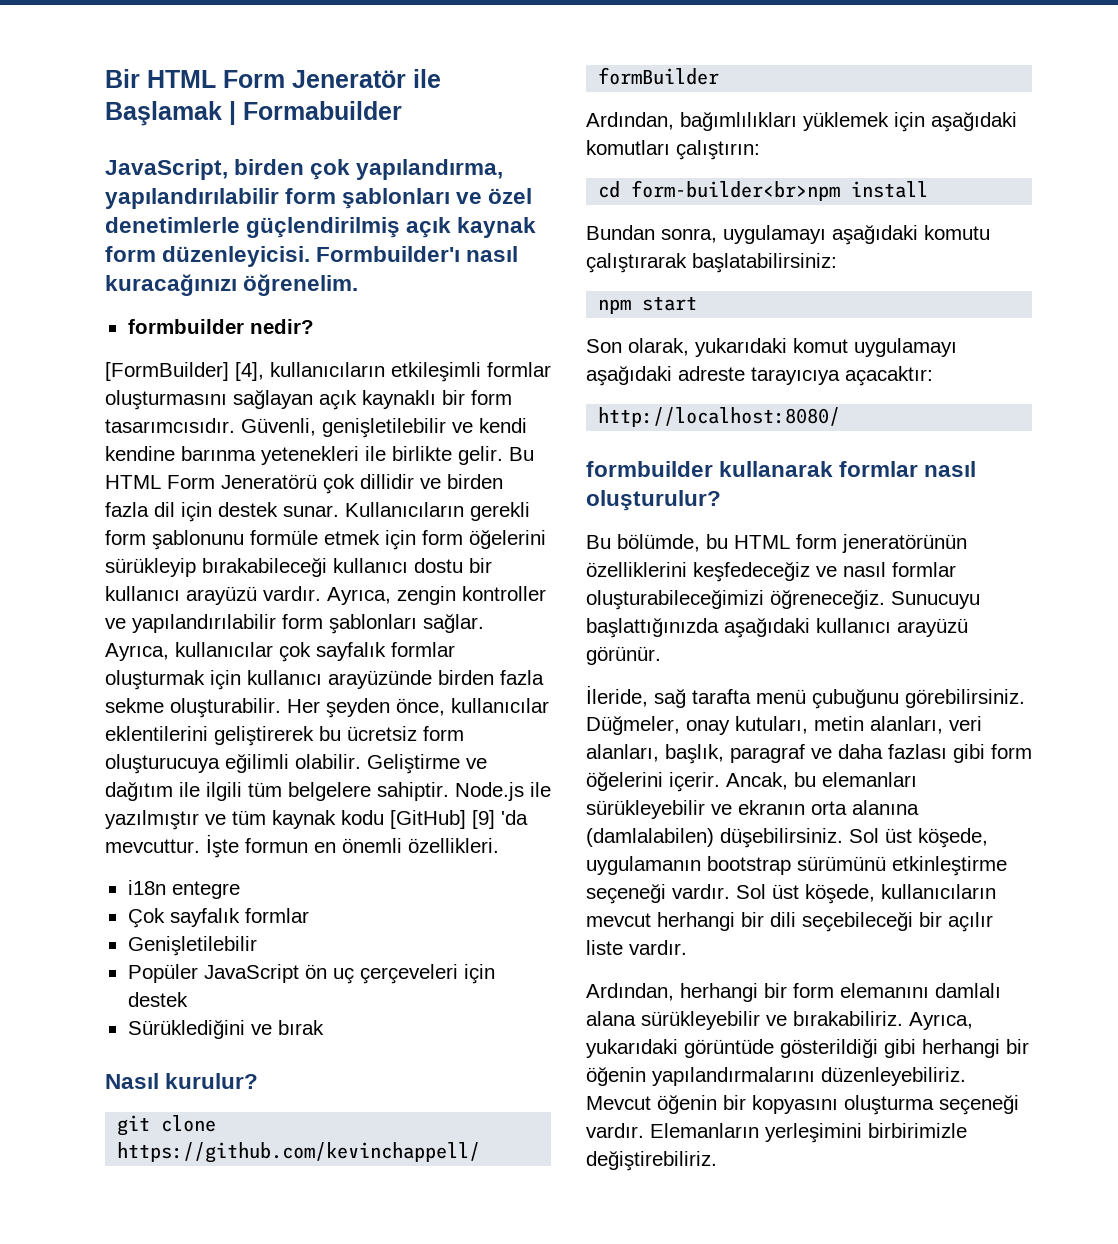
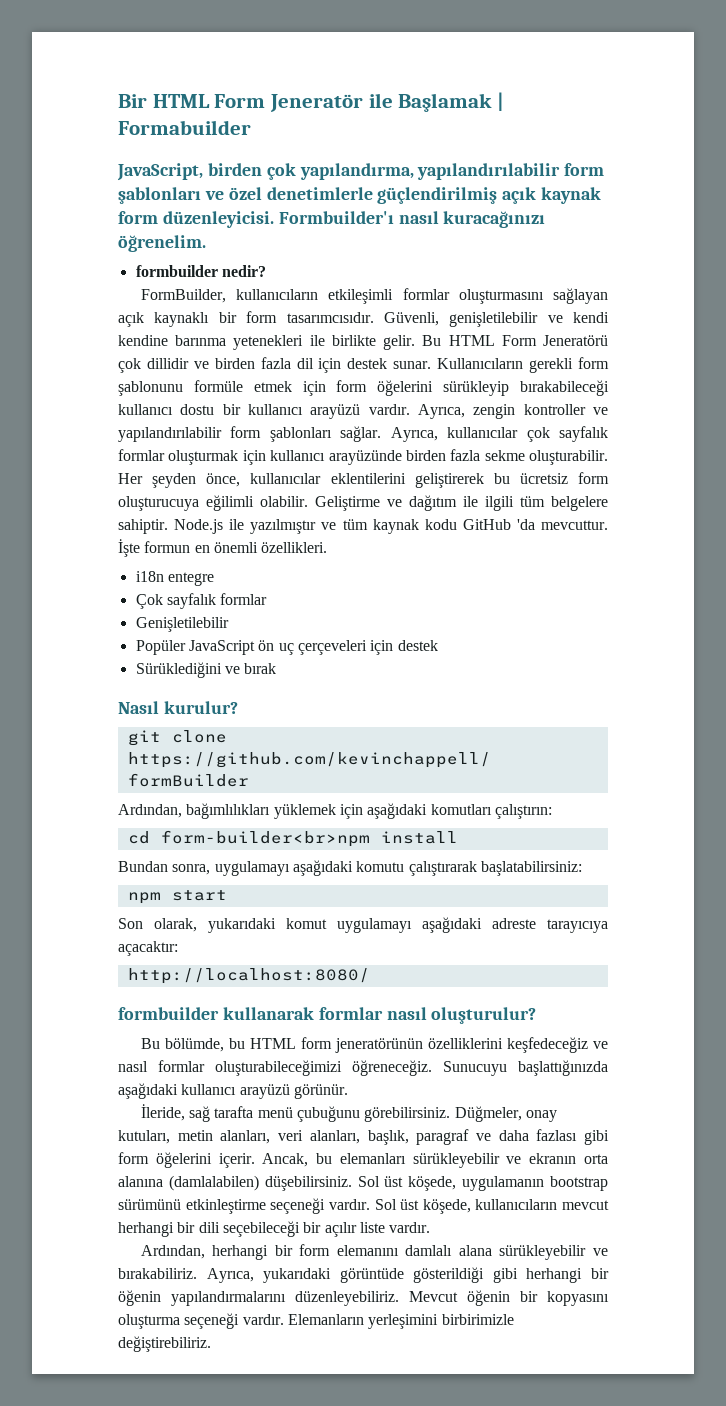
[105,362,264,381] [FormBuilder] [4], -> [140,289,226,303] FormBuilder,
[390,810,495,829] [GitHub] [9] -> [462,519,511,530] GitHub

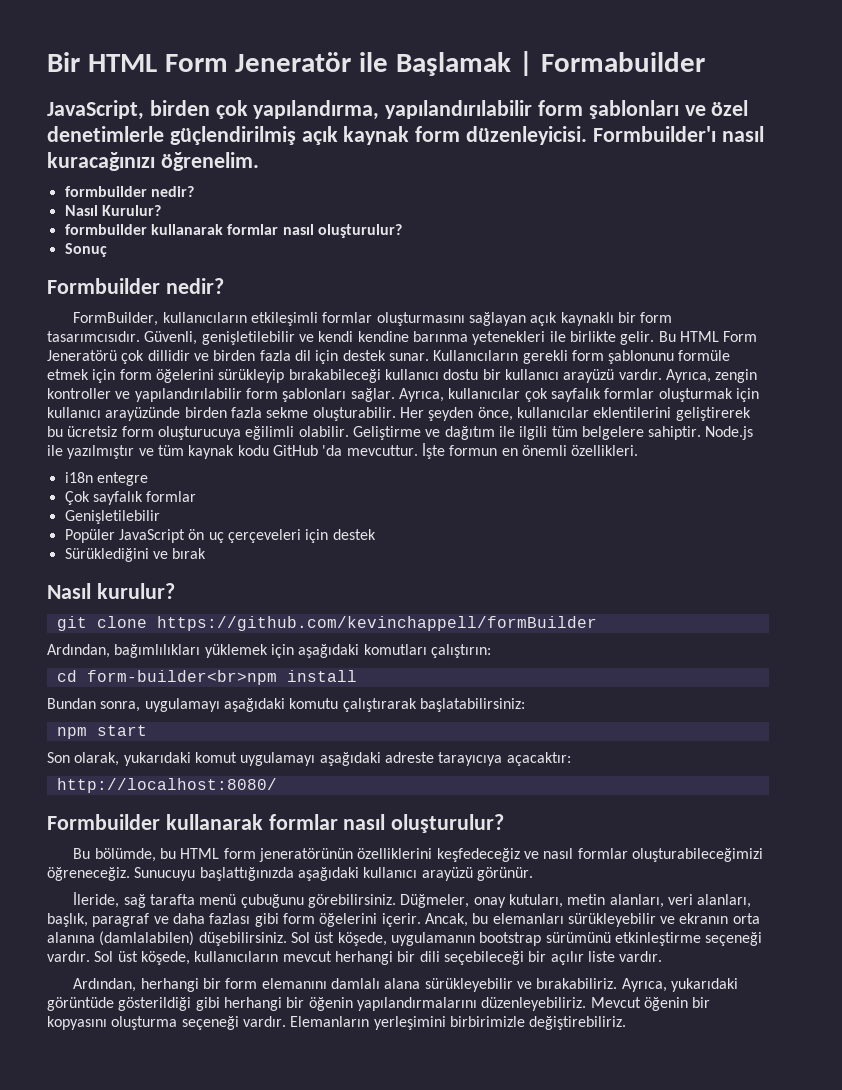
(266, 271) none -> [64,205,161,216] [64,224,402,238] [64,243,107,257] [47,278,224,294] // Nasıl Kurulur? // formbuilder kullanarak formlar nasıl oluşturulur? // Sonuç // Formbuilder nedir?
[118,1007,219,1020] formbuilder -> [47,814,160,830] Formbuilder

